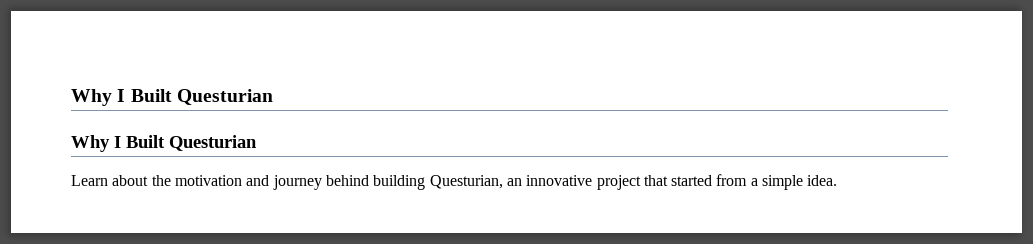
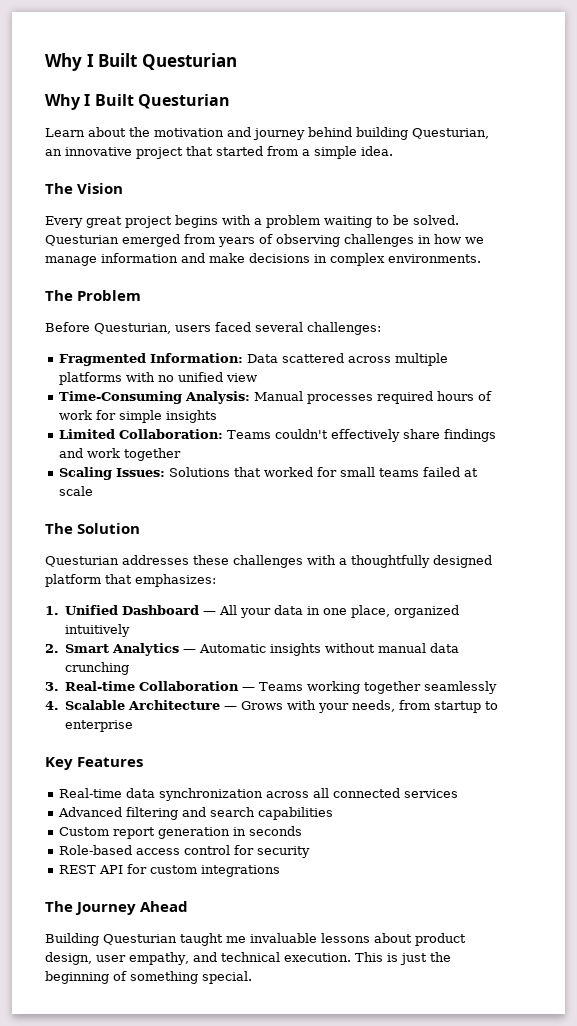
(838, 180) none -> [45,183,124,194] [45,215,459,228] [45,234,484,247] [45,253,481,266] [45,290,142,301] [45,322,381,335] [58,353,448,366] [58,372,257,385] [58,391,492,404] [58,410,217,423] [58,429,496,442] [58,448,181,461] [58,467,478,480] [58,486,93,496] [45,523,141,534] [45,555,492,568] [45,574,216,587] [45,605,460,618] [65,624,131,637] [45,643,460,656] [65,662,130,675] [45,681,498,694] [45,700,499,713] [65,720,134,732] [45,757,144,770] [58,788,458,801] [57,807,333,820] [58,826,302,839] [58,845,310,858] [58,864,280,877] [45,901,189,915] [45,933,466,946] [45,952,451,965] [45,971,252,984] // The Vision // Every great project begins with a problem waiting to be solved. Questurian emerged from years of observing challenges in how we manage information and make decisions in complex environments. // The Problem // Before Questurian, users faced several challenges: // Fragmented Information: Data scattered across multiple platforms with no unified view // Time-Consuming Analysis: Manual processes required hours of work for simple insights // Limited Collaboration: Teams couldn't effectively share findings and work together // Scaling Issues: Solutions that worked for small teams failed at scale // The Solution // Questurian addresses these challenges with a thoughtfully designed platform that emphasizes: // 1. Unified Dashboard — All your data in one place, organized intuitively // 2. Smart Analytics — Automatic insights without manual data crunching // 3. Real-time Collaboration — Teams working together seamlessly // 4. Scalable Architecture — Grows with your needs, from startup to enterprise // Key Features // Real-time data synchronization across all connected services // Advanced filtering and search capabilities // Custom report generation in seconds // Role-based access control for security // REST API for custom integrations // The Journey Ahead // Building Questurian taught me invaluable lessons about product design, user empathy, and technical execution. This is just the beginning of something special.

